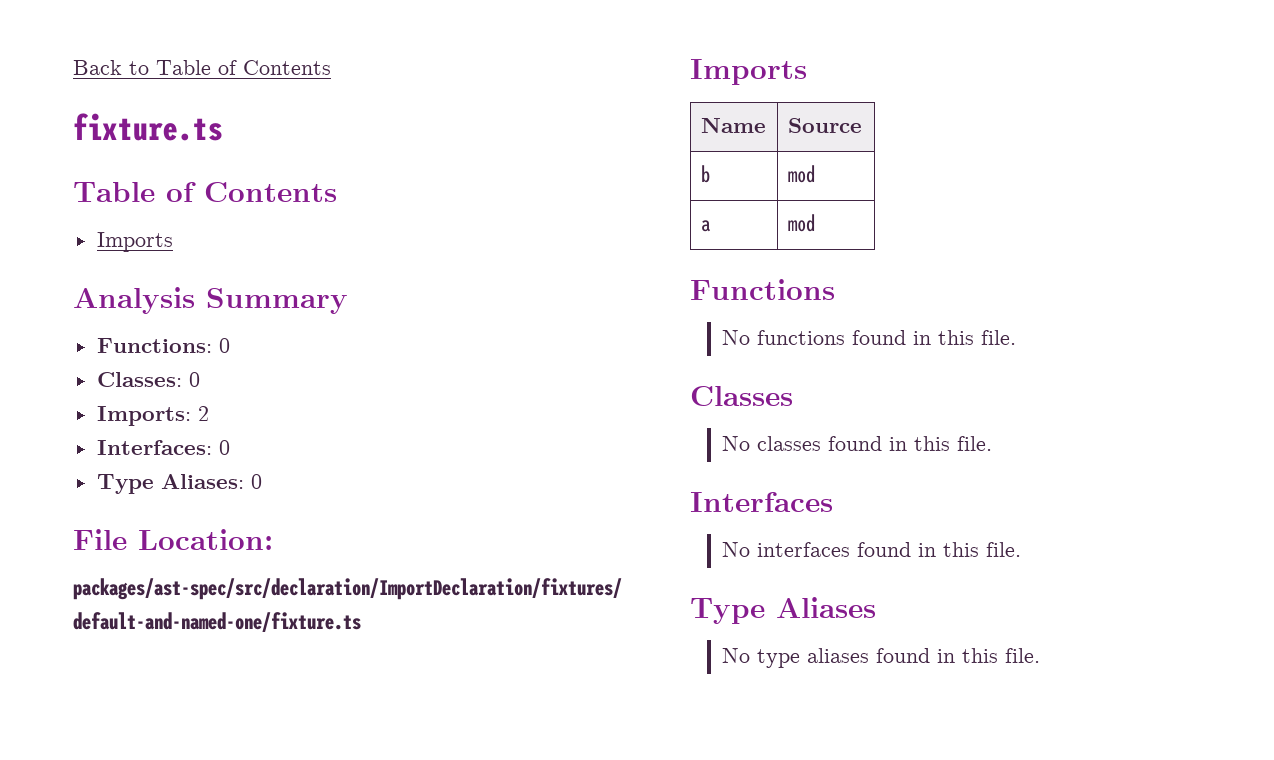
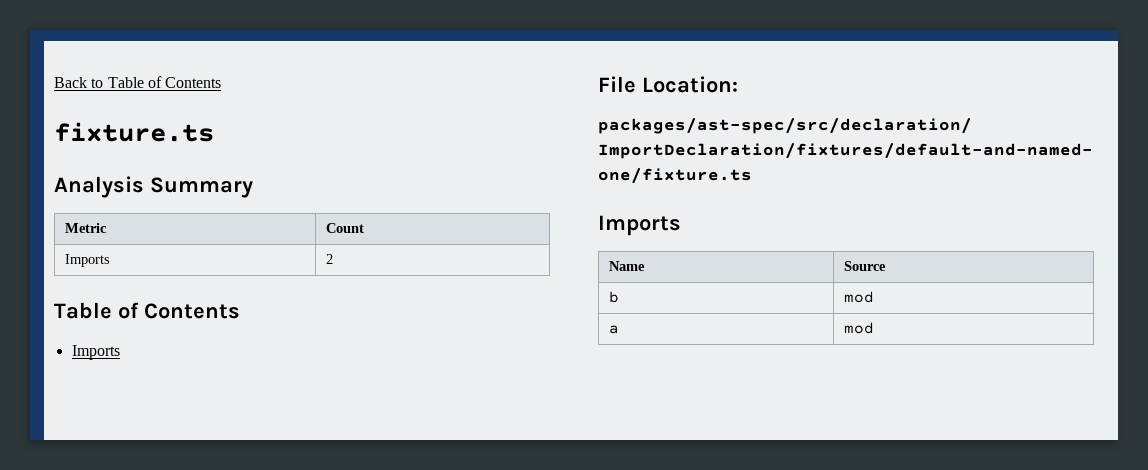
[73,182,337,202] [96,232,173,252] [73,287,348,314] [96,338,230,353] [96,372,200,387] [96,406,209,426] [96,440,230,455] [96,474,262,494] Table of Contents // Imports // Analysis Summary // Functions: 0 // Classes: 0 // Imports: 2 // Interfaces: 0 // Type Aliases: 0 -> [54,176,253,198] [64,223,107,233] [325,223,364,233] [64,254,110,267] [325,254,333,264] [54,302,240,319] [71,345,120,360] Analysis Summary // Metric | Count // Imports | 2 // Table of Contents // Imports
[690,279,835,300] [722,330,1017,345] [690,386,793,406] [722,436,993,451] [690,492,833,512] [722,542,1022,557] [690,597,876,624] [722,648,1041,668] // Functions // No functions found in this file. // Classes // No classes found in this file. // Interfaces // No interfaces found in this file. // Type Aliases // No type aliases found in this file. -> (874, 328) none

